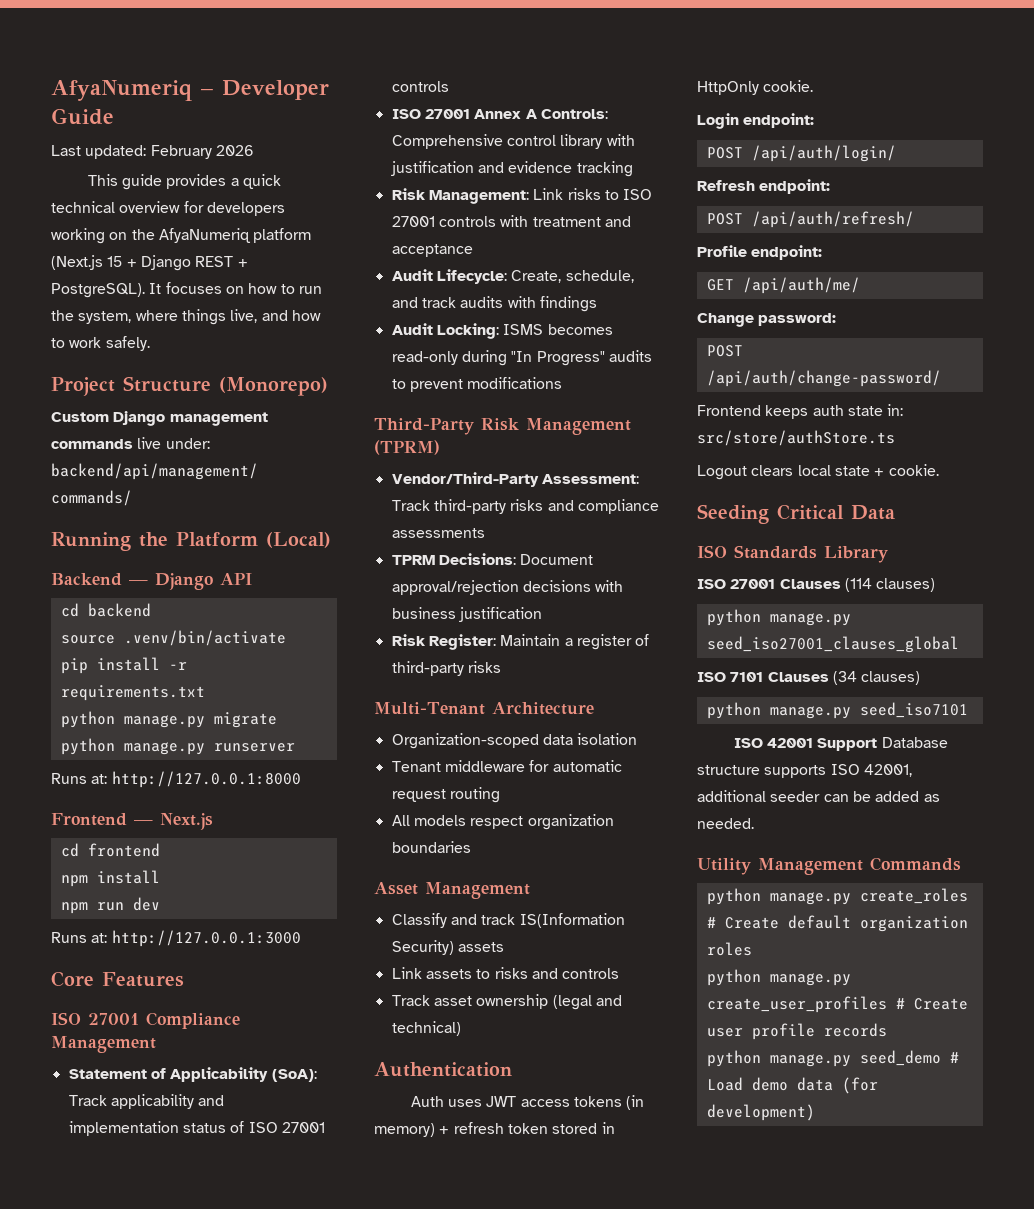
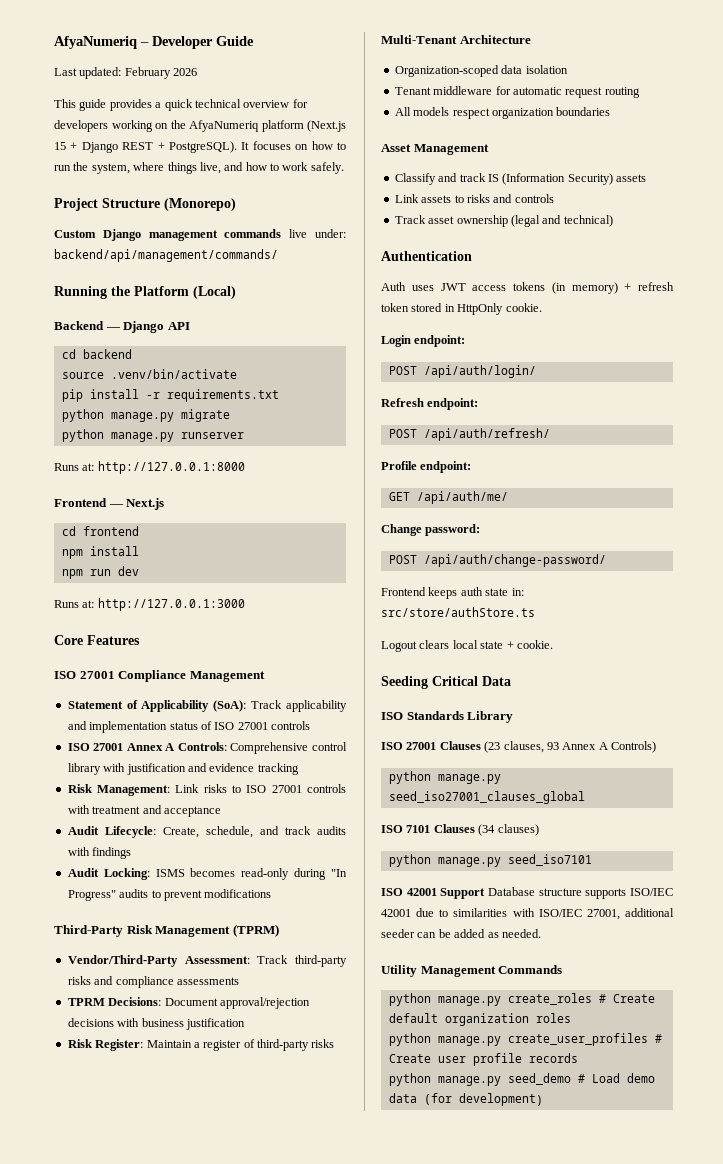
[519,913,625,928] IS(Information -> [487,173,566,185] IS (Information
[844,578,936,592] (114 clauses) -> [484,741,656,753] (23 clauses, 93 Annex A Controls)
[830,764,912,777] ISO 42001, -> [630,888,673,896] [381,908,620,920] ISO/IEC 42001 due to similarities with ISO/IEC 27001,

